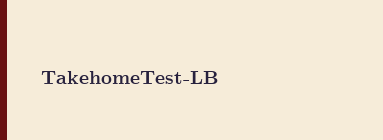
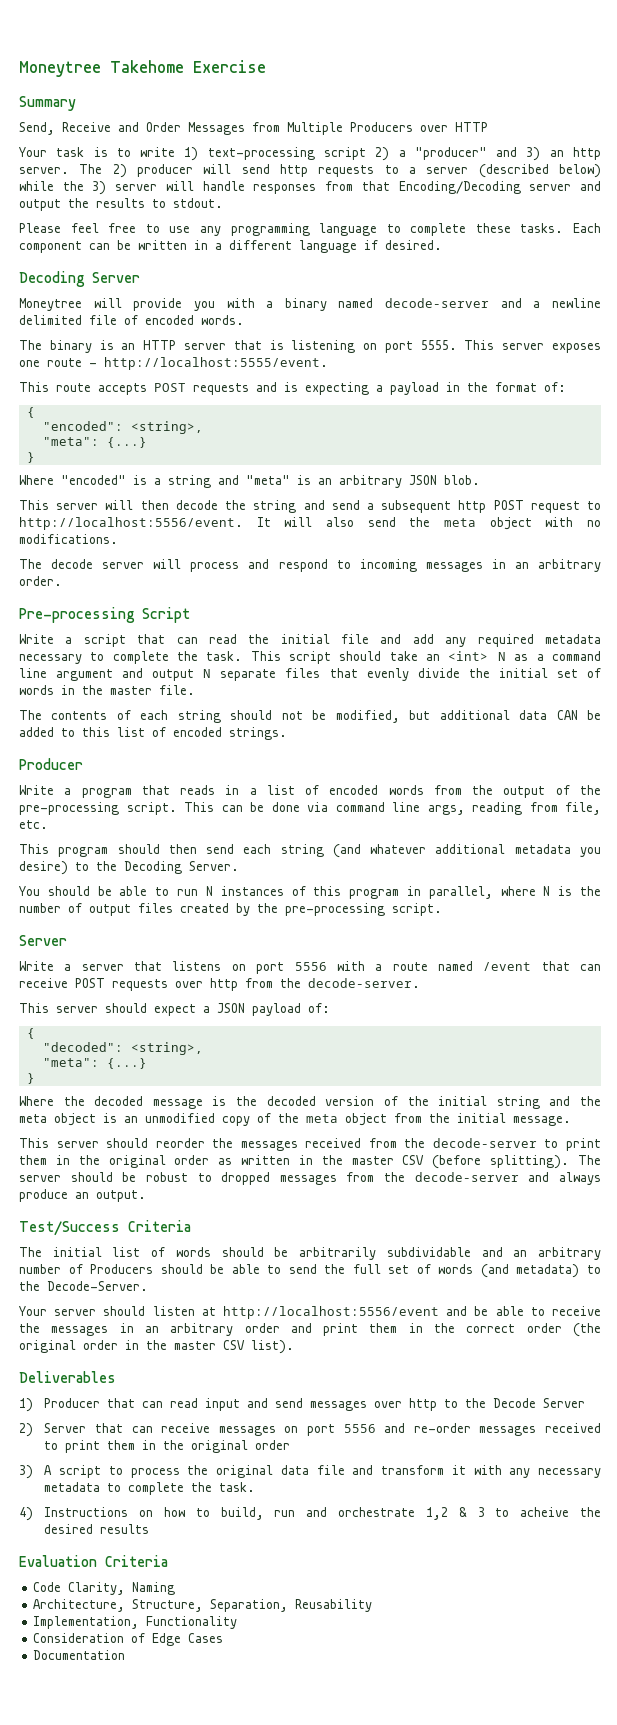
[41,71,219,84] TakehomeTest-LB -> [19,60,266,77] [19,96,76,111] [19,122,488,135] [19,147,601,161] [19,164,601,178] [19,181,601,195] [19,198,223,211] [19,223,601,236] [19,240,442,253] [19,271,140,287] [19,298,601,311] [19,315,244,325] [19,340,601,353] [19,357,328,370] [19,382,566,395] [26,407,35,418] [42,421,203,434] [42,437,147,448] [26,452,35,463] [19,475,480,488] [19,500,602,513] [19,517,601,530] [19,534,118,544] [19,559,601,572] [19,576,62,586] [19,607,190,623] [19,634,601,647] [19,651,601,664] [19,668,602,681] [19,685,195,695] [19,710,601,723] [19,727,287,740] [19,758,83,770] [19,785,601,798] [19,802,601,815] [19,820,48,829] [19,844,601,858] [19,861,239,875] [19,886,601,899] [19,903,442,916] [19,935,67,946] [19,961,601,974] [19,978,420,991] [19,1003,330,1016] [26,1028,35,1039] [42,1042,203,1055] [42,1058,147,1069] [26,1073,35,1084] [19,1096,602,1109] [19,1113,571,1126] [19,1138,601,1151] [19,1155,602,1169] [19,1172,601,1185] [19,1189,146,1202] [19,1220,191,1236] [19,1247,601,1260] [19,1264,602,1278] [19,1281,148,1291] [19,1306,601,1319] [19,1323,602,1337] [19,1340,294,1354] [19,1371,116,1383] [19,1398,586,1412] [19,1423,601,1437] [44,1440,291,1453] [19,1465,601,1479] [44,1482,256,1495] [19,1507,602,1521] [44,1524,150,1534] [19,1555,168,1567] [33,1582,176,1595] [33,1599,373,1612] [33,1616,238,1629] [33,1633,224,1646] [33,1650,126,1660] Moneytree Takehome Exercise // Summary // Send, Receive and Order Messages from Multiple Producers over HTTP // Your task is to write 1) text-processing script 2) a "producer" and 3) an http server. The 2) producer will send http requests to a server (described below) while the 3) server will handle responses from that Encoding/Decoding server and output the results to stdout. // Please feel free to use any programming language to complete these tasks. Each component can be written in a different language if desired. // Decoding Server // Moneytree will provide you with a binary named decode-server and a newline delimited file of encoded words. // The binary is an HTTP server that is listening on port 5555. This server exposes one route - http://localhost:5555/event. // This route accepts POST requests and is expecting a payload in the format of: // { // "encoded": <string>, // "meta": {...} // } // Where "encoded" is a string and "meta" is an arbitrary JSON blob. // This server will then decode the string and send a subsequent http POST request to http://localhost:5556/event. It will also send the meta object with no modifications. // The decode server will process and respond to incoming messages in an arbitrary order. // Pre-processing Script // Write a script that can read the initial file and add any required metadata necessary to complete the task. This script should take an <int> N as a command line argument and output N separate files that evenly divide the initial set of words in the master file. // The contents of each string should not be modified, but additional data CAN be added to this list of encoded strings. // Producer // Write a program that reads in a list of encoded words from the output of the pre-processing script. This can be done via command line args, reading from file, etc. // This program should then send each string (and whatever additional metadata you desire) to the Decoding Server. // You should be able to run N instances of this program in parallel, where N is the number of output files created by the pre-processing script. // Server // Write a server that listens on port 5556 with a route named /event that can receive POST requests over http from the decode-server. // This server should expect a JSON payload of: // { // "decoded": <string>, // "meta": {...} // } // Where the decoded message is the decoded version of the initial string and the meta object is an unmodified copy of the meta object from the initial message. // This server should reorder the messages received from the decode-server to print them in the original order as written in the master CSV (before splitting). The server should be robust to dropped messages from the decode-server and always produce an output. // Test/Success Criteria // The initial list of words should be arbitrarily subdividable and an arbitrary number of Producers should be able to send the full set of words (and metadata) to the Decode-Server. // Your server should listen at http://localhost:5556/event and be able to receive the messages in an arbitrary order and print them in the correct order (the original order in the master CSV list). // Deliverables // 1) Producer that can read input and send messages over http to the Decode Server // 2) Server that can receive messages on port 5556 and re-order messages received to print them in the original order // 3) A script to process the original data file and transform it with any necessary metadata to complete the task. // 4) Instructions on how to build, run and orchestrate 1,2 & 3 to acheive the desired results // Evaluation Criteria // Code Clarity, Naming // Architecture, Structure, Separation, Reusability // Implementation, Functionality // Consideration of Edge Cases // Documentation

